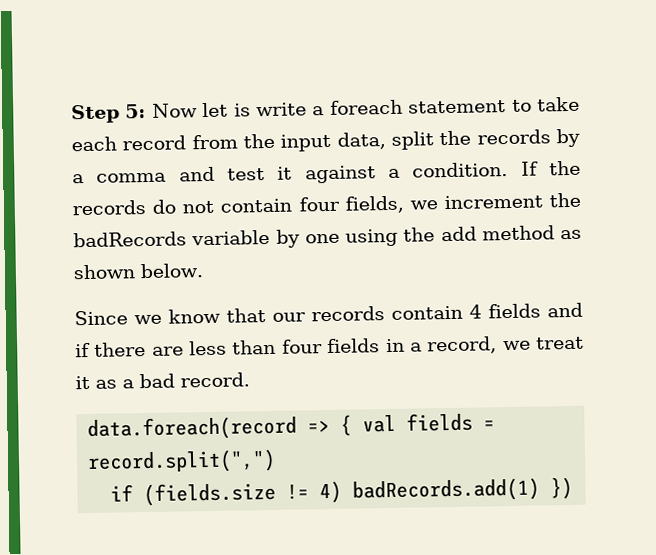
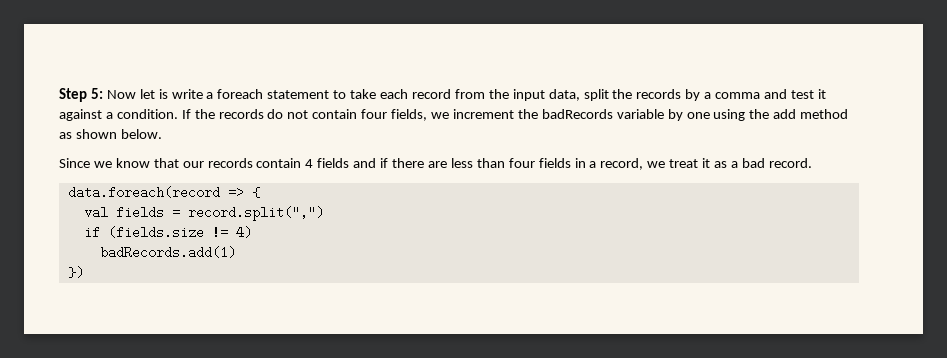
(353, 425) none -> (260, 192) //
(343, 492) none -> (252, 232) //
(541, 490) none -> (236, 252) //

